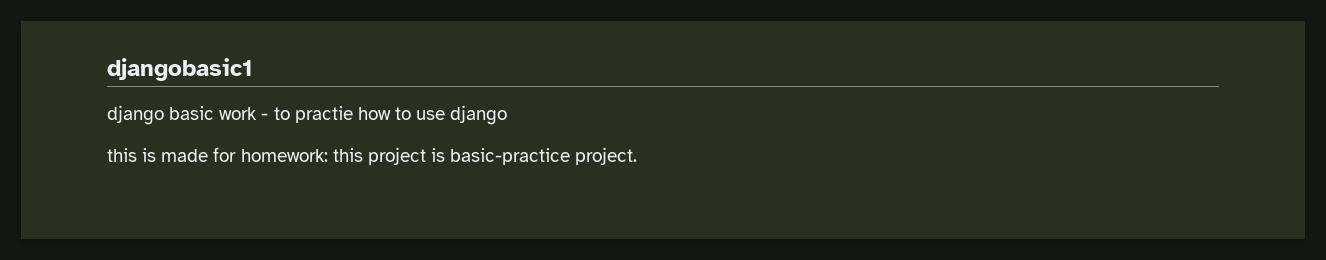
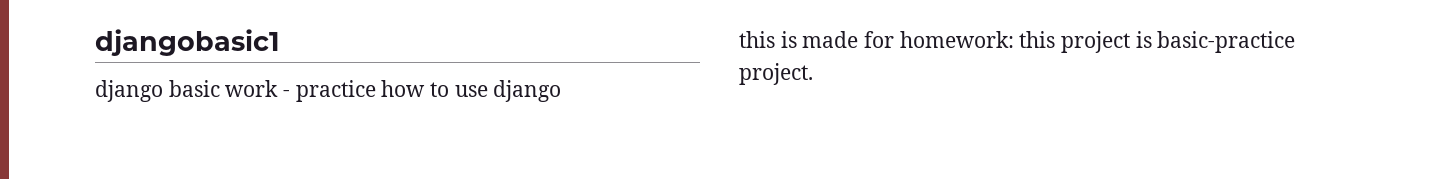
[273,106,353,123] to practie -> [295,80,376,102] practice

